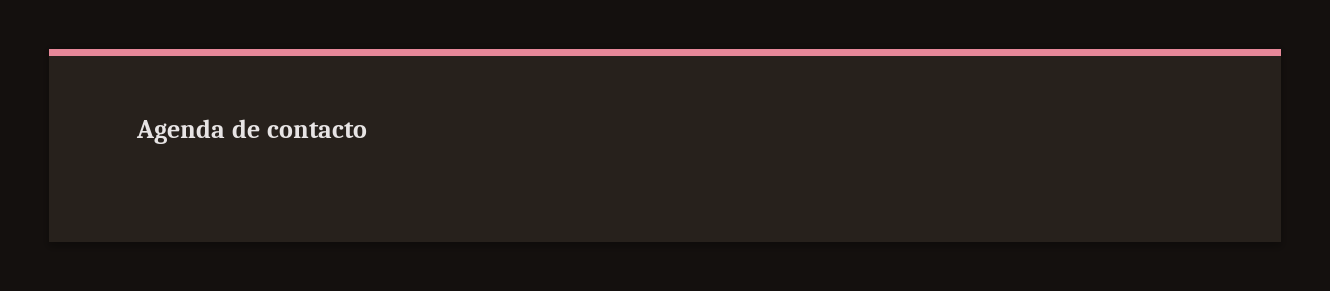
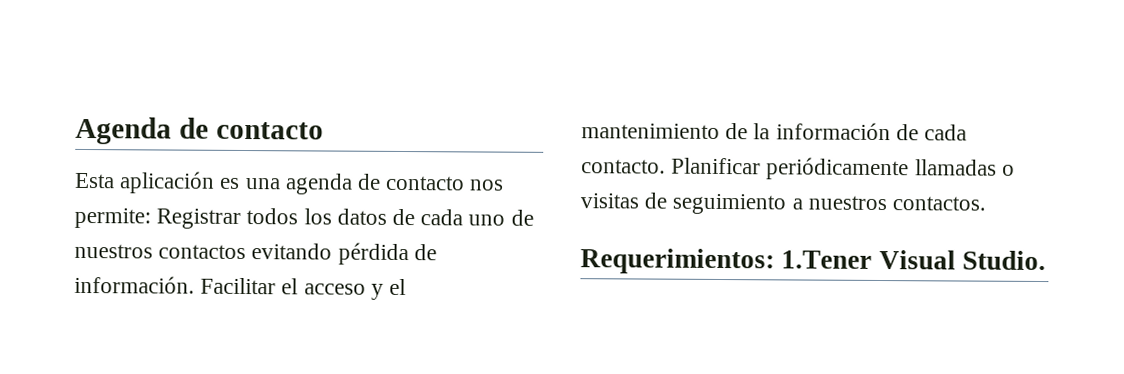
(368, 130) none -> [74,171,505,195] [74,207,534,229] [74,242,437,266] [74,275,407,300] [581,122,968,141] [581,157,1015,181] [580,192,987,215] [580,248,1046,275] // Esta aplicación es una agenda de contacto nos permite: Registrar todos los datos de cada uno de nuestros contactos evitando pérdida de información. Facilitar el acceso y el mantenimiento de la información de cada contacto. Planificar periódicamente llamadas o visitas de seguimiento a nuestros contactos. // Requerimientos: 1.Tener Visual Studio.

